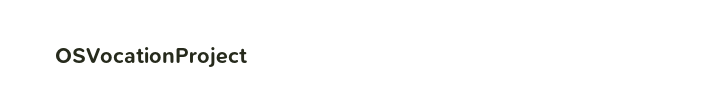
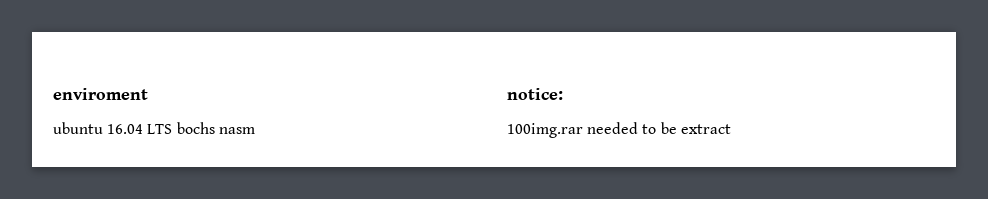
[55,47,247,68] OSVocationProject -> [53,88,148,100] [53,122,255,134] [507,88,563,100] [507,122,731,138] enviroment // ubuntu 16.04 LTS bochs nasm // notice: // 100img.rar needed to be extract

